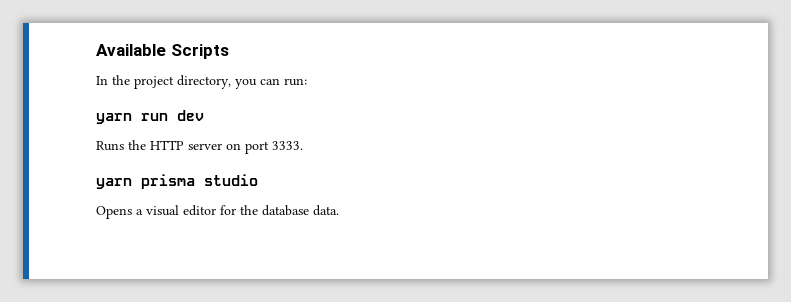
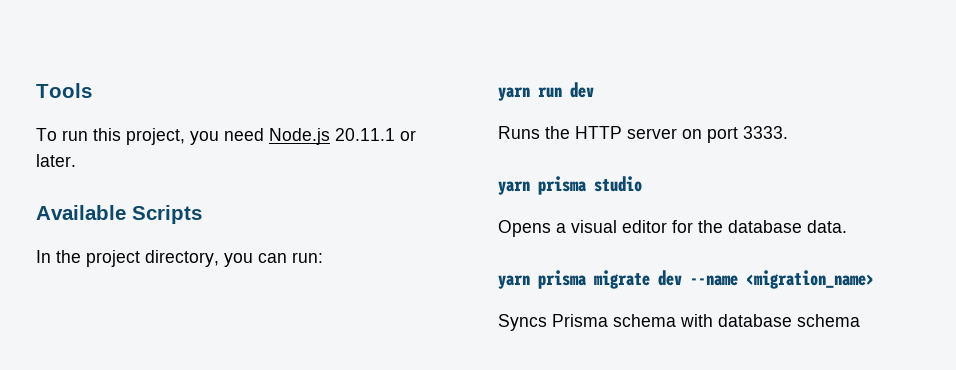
(96, 50) none -> [36,83,92,98] [36,128,416,145] [36,154,76,167] Tools // To run this project, you need Node.js 20.11.1 or later. //
(339, 210) none -> [498,270,874,289] [498,314,860,331] // yarn prisma migrate dev --name <migration_name> // Syncs Prisma schema with database schema

